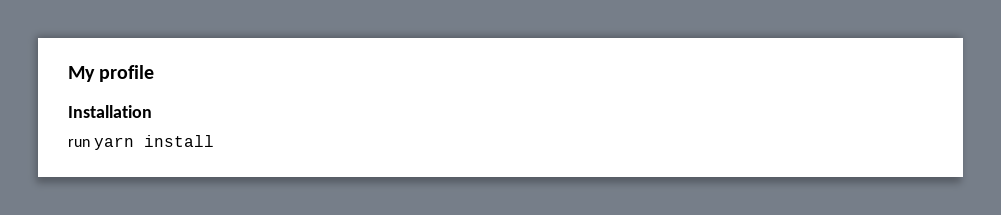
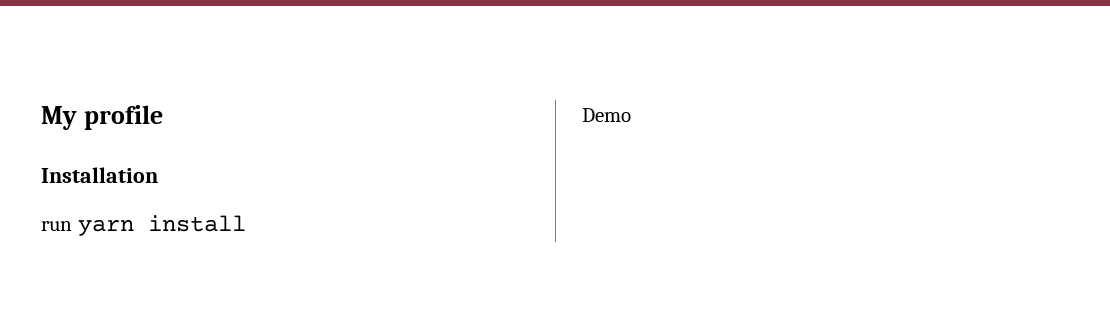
(215, 141) none -> [582,108,631,122] // Demo

